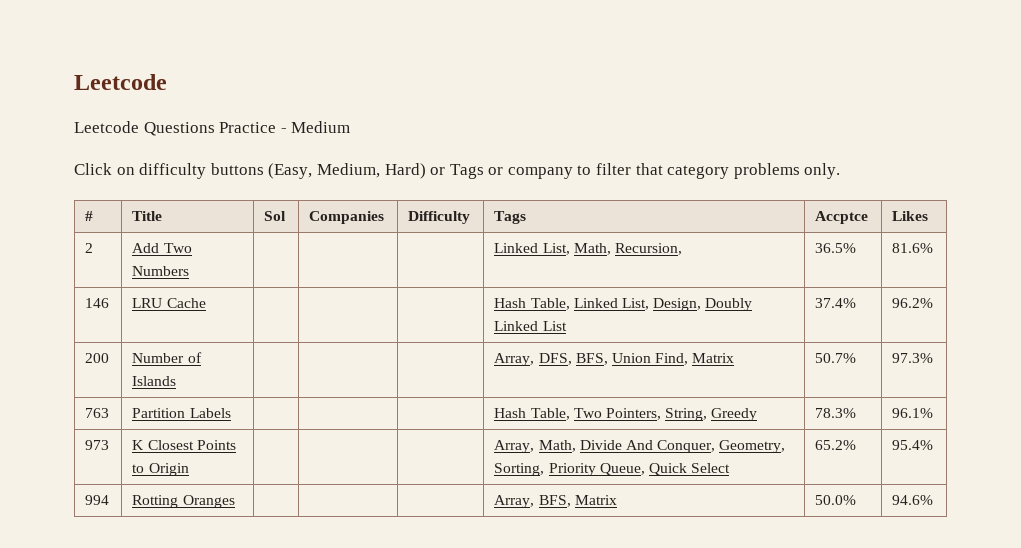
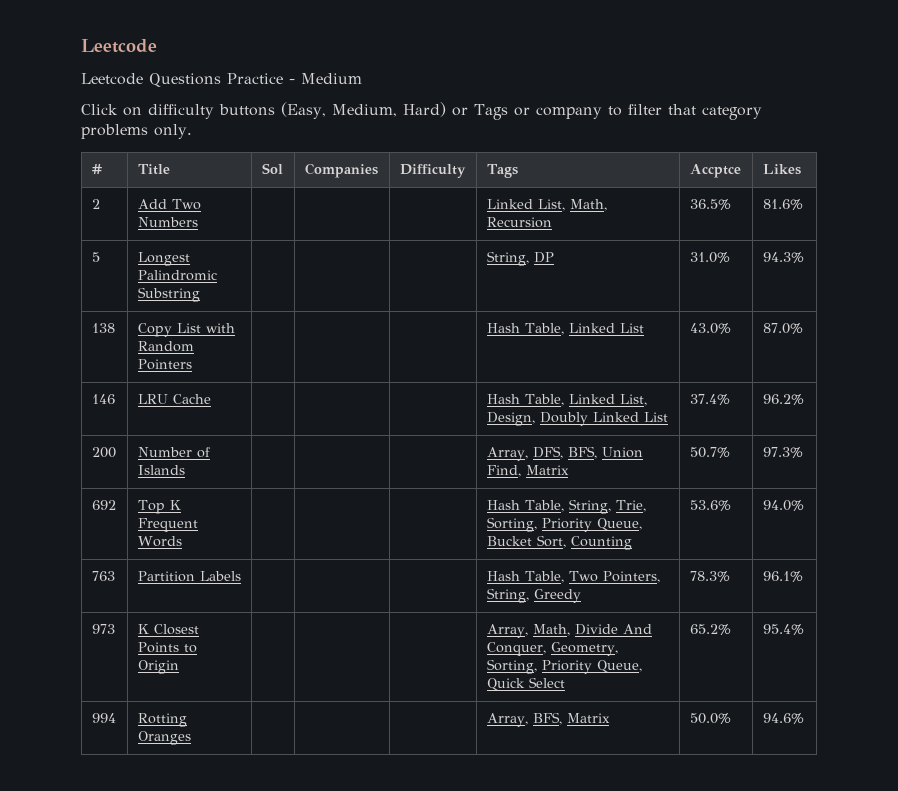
[615,243,683,255] Recursion, -> [486,217,552,228] Recursion
(934, 248) none -> [91,252,100,262] [137,252,190,266] [137,270,217,281] [137,287,200,302] [486,251,554,266] [689,252,730,263] [762,252,804,263] [91,323,115,333] [137,323,235,337] [137,341,194,352] [137,359,192,370] [486,323,644,335] [689,323,731,334] [762,323,803,334] // 5 | Longest Palindromic Substring | | | | String, DP | 31.0% | 94.3% // 138 | Copy List with Random Pointers | | | | Hash Table, Linked List | 43.0% | 87.0%
(934, 358) none -> [91,500,116,510] [137,500,181,514] [137,518,198,532] [137,536,182,547] [486,499,646,514] [486,517,642,532] [486,535,632,550] [689,500,731,511] [762,500,804,511] // 692 | Top K Frequent Words | | | | Hash Table, String, Trie, Sorting, Priority Queue, Bucket Sort, Counting | 53.6% | 94.0%

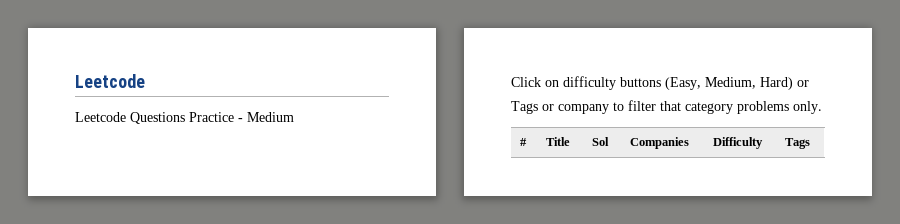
[689,164,741,178] [762,164,801,175] [91,199,100,209] [137,199,201,210] [137,217,198,227] [486,199,607,211] [486,217,552,228] [689,199,731,210] [762,199,803,210] [91,252,100,262] [137,252,190,266] [137,270,217,281] [137,287,200,302] [486,251,554,266] [689,252,730,263] [762,252,804,263] [91,323,115,333] [137,323,235,337] [137,341,194,352] [137,359,192,370] [486,323,644,335] [689,323,731,334] [762,323,803,334] [91,394,115,404] [137,394,211,404] [486,394,647,406] [486,412,668,426] [689,394,730,405] [762,394,804,405] [91,447,116,458] [137,447,210,458] [137,465,185,475] [486,446,643,461] [486,465,569,477] [689,447,730,458] [762,447,803,458] [91,500,116,510] [137,500,181,514] [137,518,198,532] [137,536,182,547] [486,499,646,514] [486,517,642,532] [486,535,632,550] [689,500,731,511] [762,500,804,511] [91,571,115,581] [137,571,241,582] [486,571,660,583] [486,588,581,603] [689,571,730,582] [762,571,803,582] [91,624,115,634] [137,624,199,635] [137,642,197,653] [137,660,179,674] [486,624,652,638] [486,642,618,656] [486,659,642,674] [486,677,565,691] [689,624,731,635] [762,624,804,635] [91,713,116,723] [137,713,187,727] [137,731,191,745] [486,712,610,727] [689,713,731,724] [762,713,804,724] | Accptce | Likes // 2 | Add Two Numbers | | | | Linked List, Math, Recursion | 36.5% | 81.6% // 5 | Longest Palindromic Substring | | | | String, DP | 31.0% | 94.3% // 138 | Copy List with Random Pointers | | | | Hash Table, Linked List | 43.0% | 87.0% // 146 | LRU Cache | | | | Hash Table, Linked List, Design, Doubly Linked List | 37.4% | 96.2% // 200 | Number of Islands | | | | Array, DFS, BFS, Union Find, Matrix | 50.7% | 97.3% // 692 | Top K Frequent Words | | | | Hash Table, String, Trie, Sorting, Priority Queue, Bucket Sort, Counting | 53.6% | 94.0% // 763 | Partition Labels | | | | Hash Table, Two Pointers, String, Greedy | 78.3% | 96.1% // 973 | K Closest Points to Origin | | | | Array, Math, Divide And Conquer, Geometry, Sorting, Priority Queue, Quick Select | 65.2% | 95.4% // 994 | Rotting Oranges | | | | Array, BFS, Matrix | 50.0% | 94.6% -> (811, 143) none

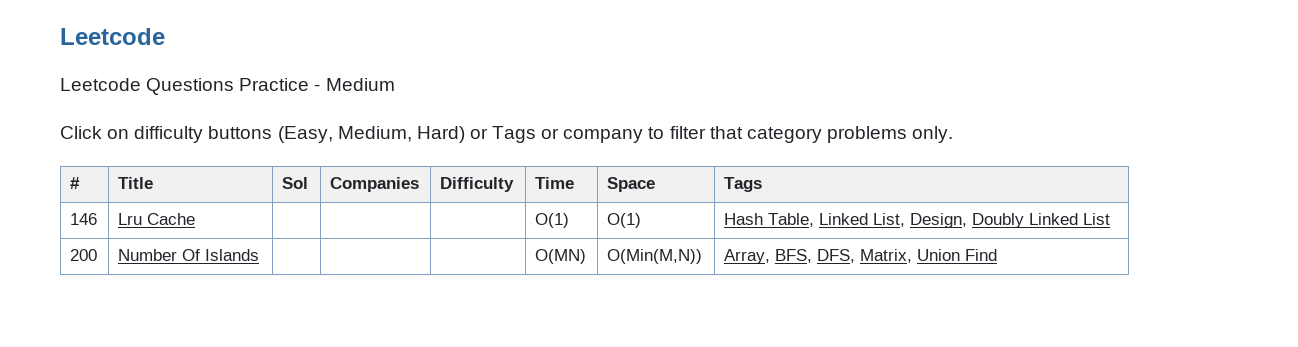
[785,138,811,149] | Tags -> [535,177,575,189] [607,177,656,192] [724,177,763,192] [70,213,98,225] [118,213,196,225] [535,213,570,228] [607,213,642,228] [724,213,1111,228] [70,249,98,261] [118,249,260,261] [535,249,587,264] [607,249,703,264] [724,249,998,264] | Time | Space | Tags // 146 | Lru Cache | | | | O(1) | O(1) | Hash Table, Linked List, Design, Doubly Linked List // 200 | Number Of Islands | | | | O(MN) | O(Min(M,N)) | Array, BFS, DFS, Matrix, Union Find

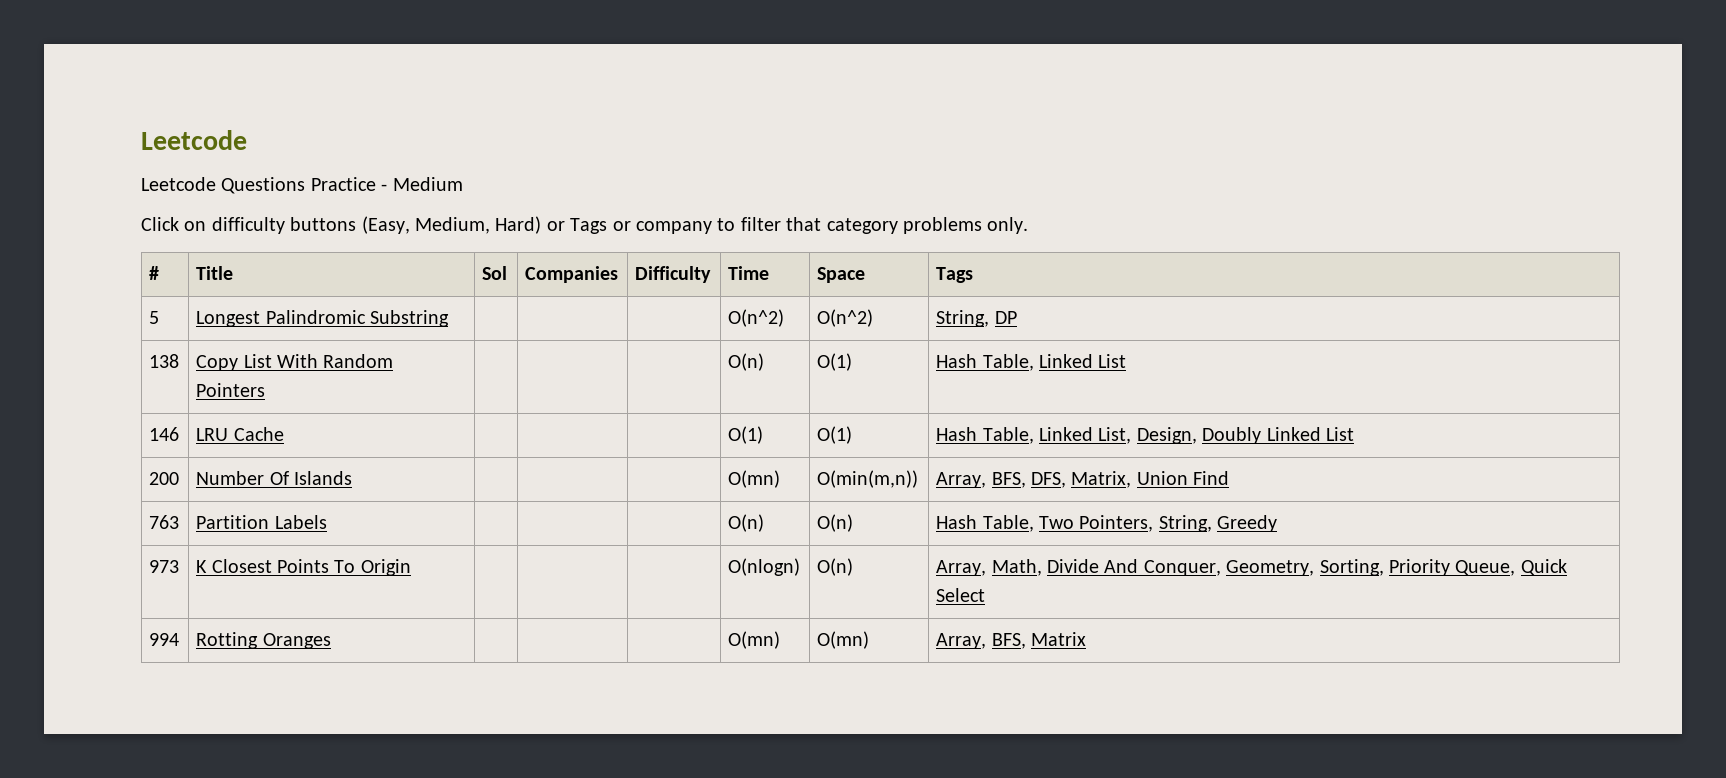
(763, 184) none -> [149,311,160,324] [196,310,450,327] [728,309,785,327] [817,309,874,327] [936,310,1017,327] [149,354,180,368] [196,354,394,371] [196,383,266,397] [728,353,765,371] [817,353,853,371] [936,354,1127,371] // 5 | Longest Palindromic Substring | | | | O(n^2) | O(n^2) | String, DP // 138 | Copy List With Random Pointers | | | | O(n) | O(1) | Hash Table, Linked List
[118,213,143,225] Lru -> [196,428,229,441] LRU
[535,249,587,264] [607,249,703,264] O(MN) | O(Min(M,N)) -> [728,470,781,488] [817,470,919,488] O(mn) | O(min(m,n))
(998, 255) none -> [149,515,180,529] [196,515,327,529] [728,514,765,532] [817,514,854,532] [936,515,1278,532] [149,560,180,573] [196,559,411,576] [728,558,801,576] [817,558,854,576] [936,559,1567,576] [936,588,986,602] [149,633,180,646] [196,632,331,649] [728,631,781,649] [817,631,870,649] [936,632,1087,649] // 763 | Partition Labels | | | | O(n) | O(n) | Hash Table, Two Pointers, String, Greedy // 973 | K Closest Points To Origin | | | | O(nlogn) | O(n) | Array, Math, Divide And Conquer, Geometry, Sorting, Priority Queue, Quick Select // 994 | Rotting Oranges | | | | O(mn) | O(mn) | Array, BFS, Matrix

